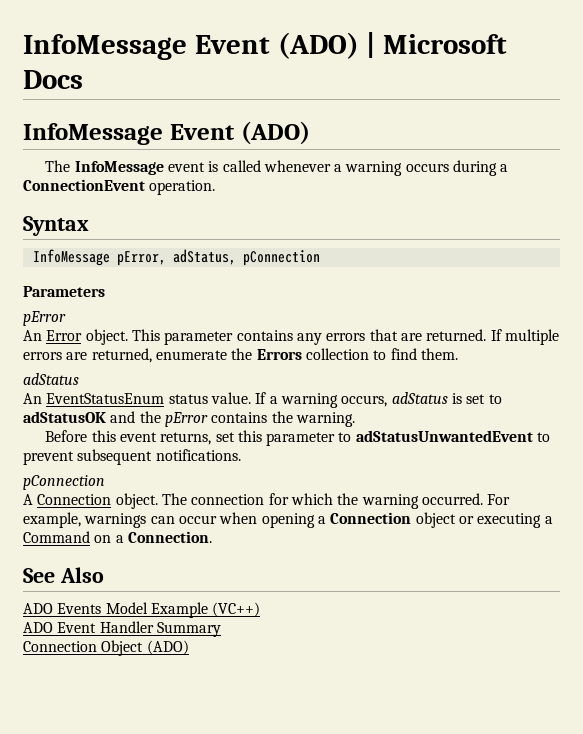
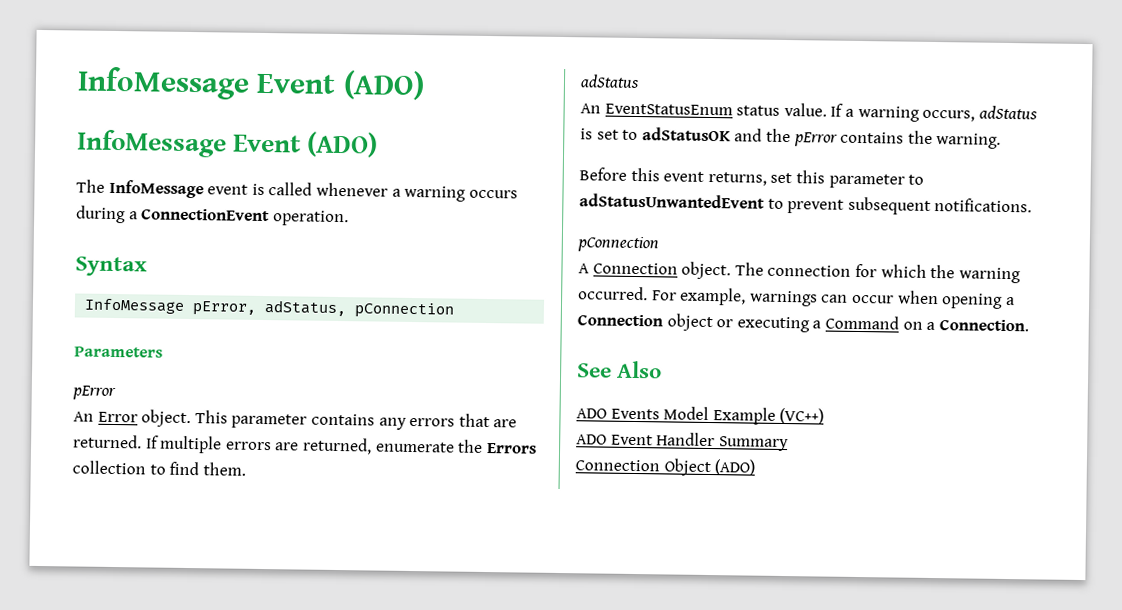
[23,32,508,60] [23,70,83,89] InfoMessage Event (ADO) | Microsoft Docs -> [77,66,425,101] InfoMessage Event (ADO)

